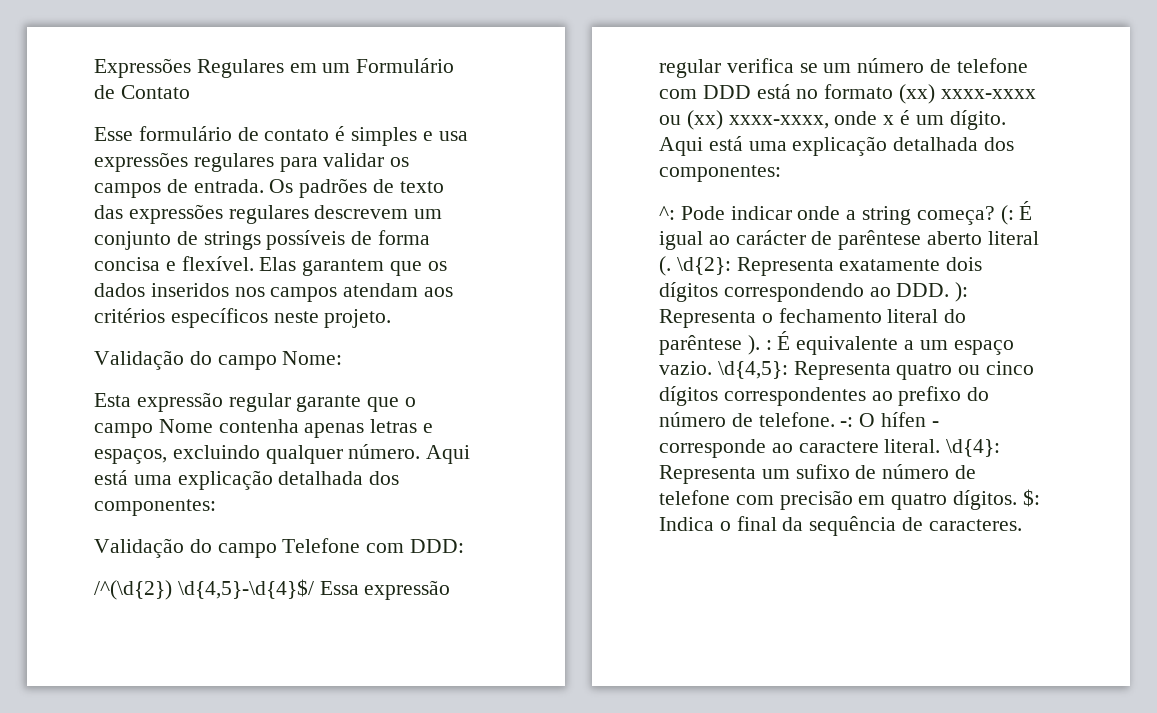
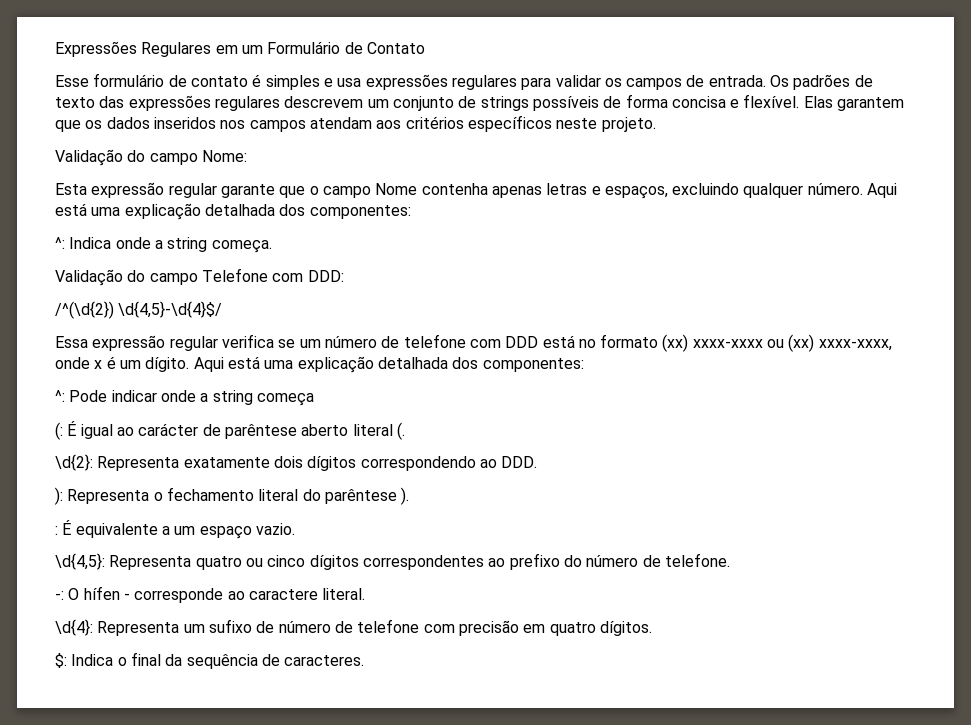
(216, 507) none -> [55,237,272,253] // ^: Indica onde a string começa.
(314, 589) none -> (223, 309) //
[916,206,995,225] começa? -> [256,393,314,406] começa //
(671, 266) none -> (405, 431) //
(950, 290) none -> (538, 462) //
(760, 345) none -> (410, 496) //
(712, 368) none -> (295, 529) //
(835, 419) none -> (730, 560) //
(941, 446) none -> (366, 594) //
(1018, 500) none -> (652, 628) //

